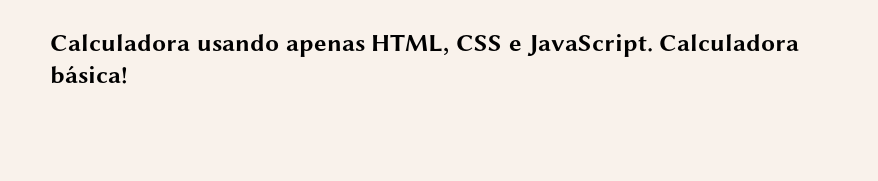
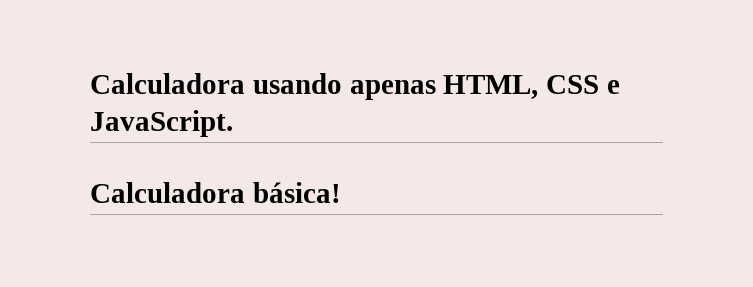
(653, 45) none -> (233, 123) //

